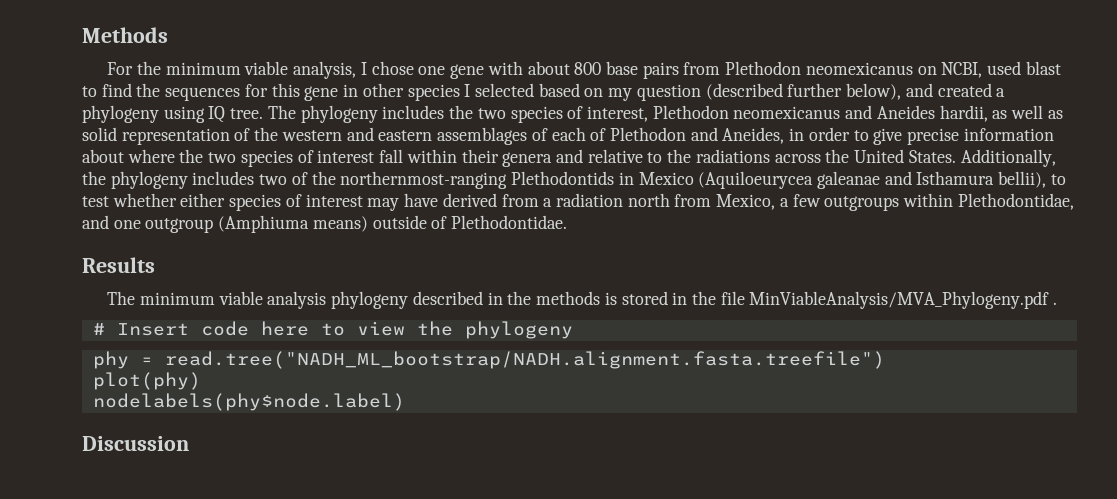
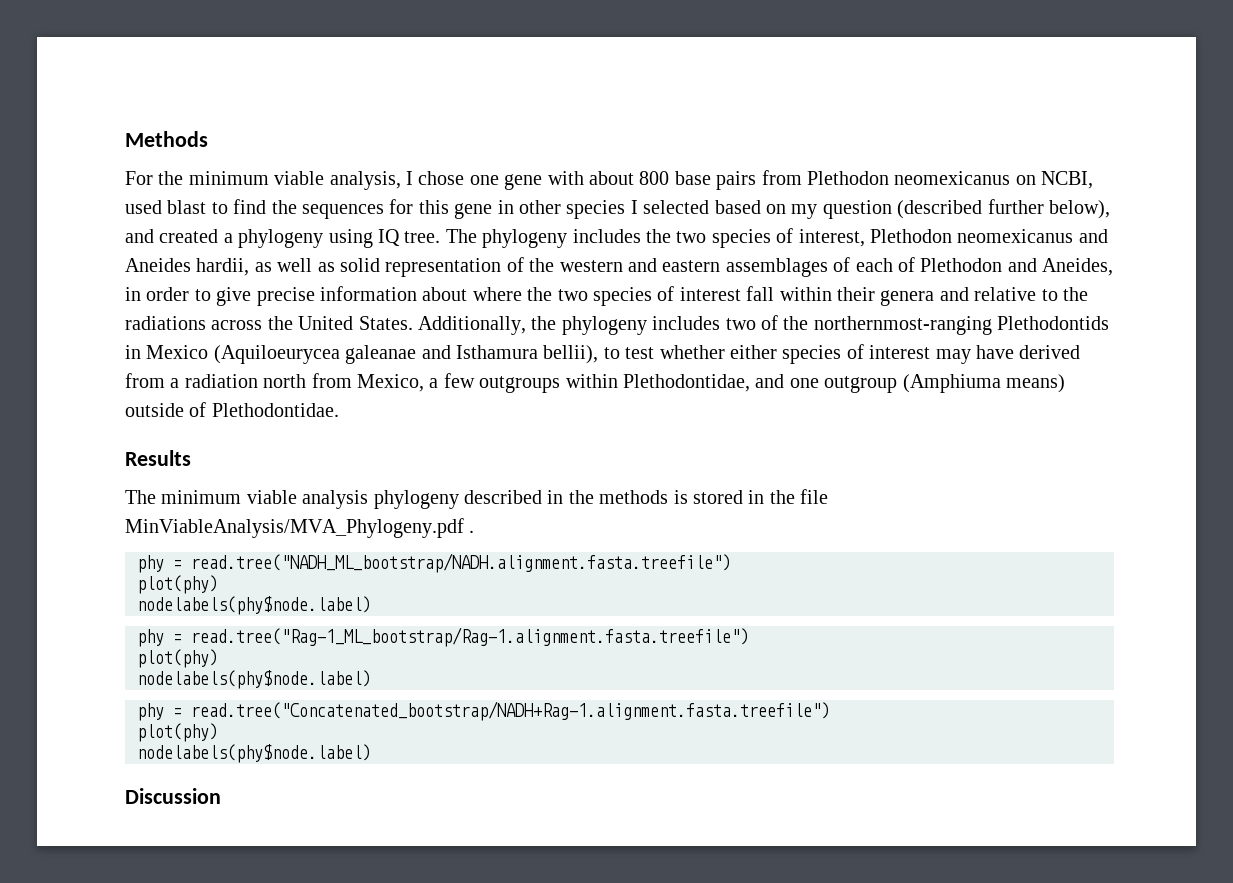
[92,321,573,339] // # Insert code here to view the phylogeny -> (475, 531) none
(405, 402) none -> [137,627,749,647] [137,649,218,668] [137,670,371,689] [137,701,830,721] [137,723,218,742] [137,744,371,763] // phy = read.tree("Rag-1_ML_bootstrap/Rag-1.alignment.fasta.treefile") // plot(phy) // nodelabels(phy$node.label) // phy = read.tree("Concatenated_bootstrap/NADH+Rag-1.alignment.fasta.treefile") // plot(phy) // nodelabels(phy$node.label)

